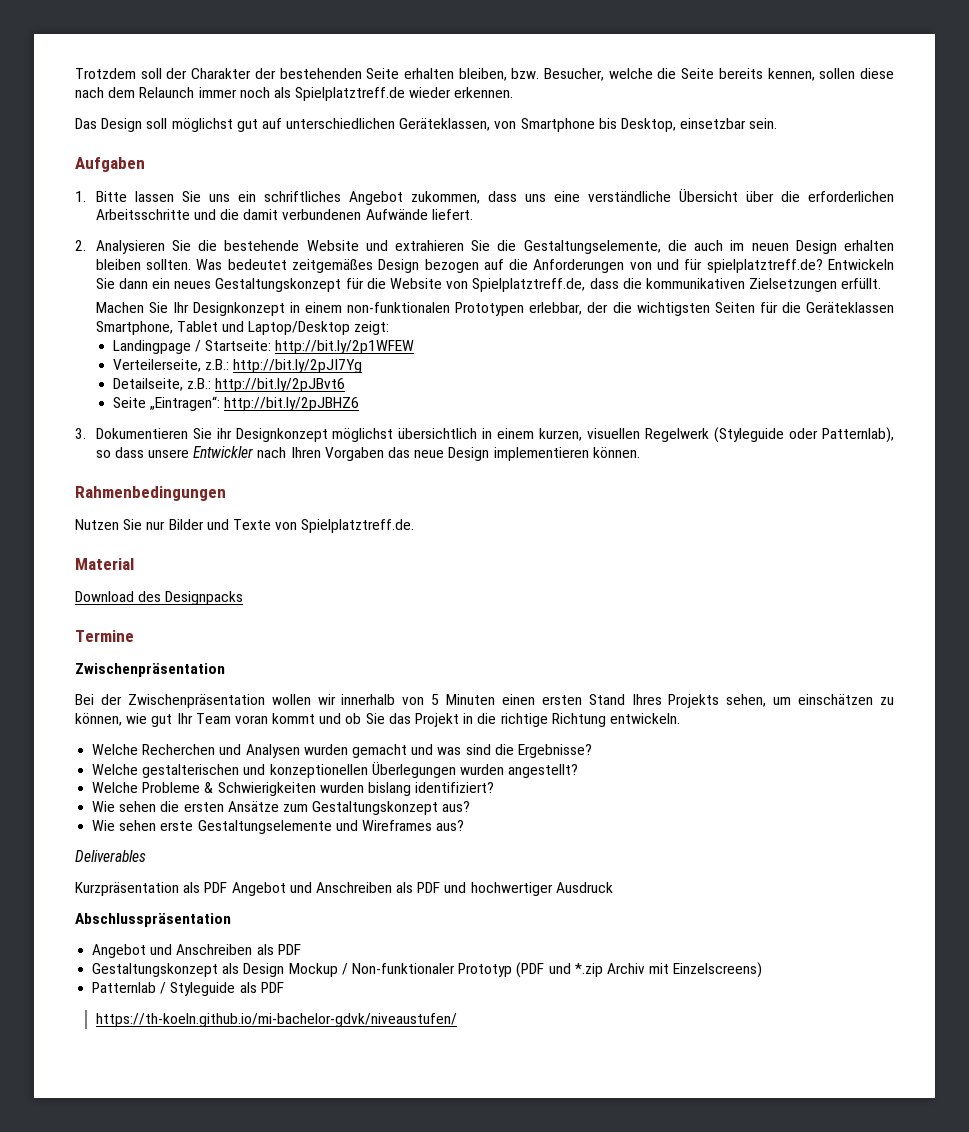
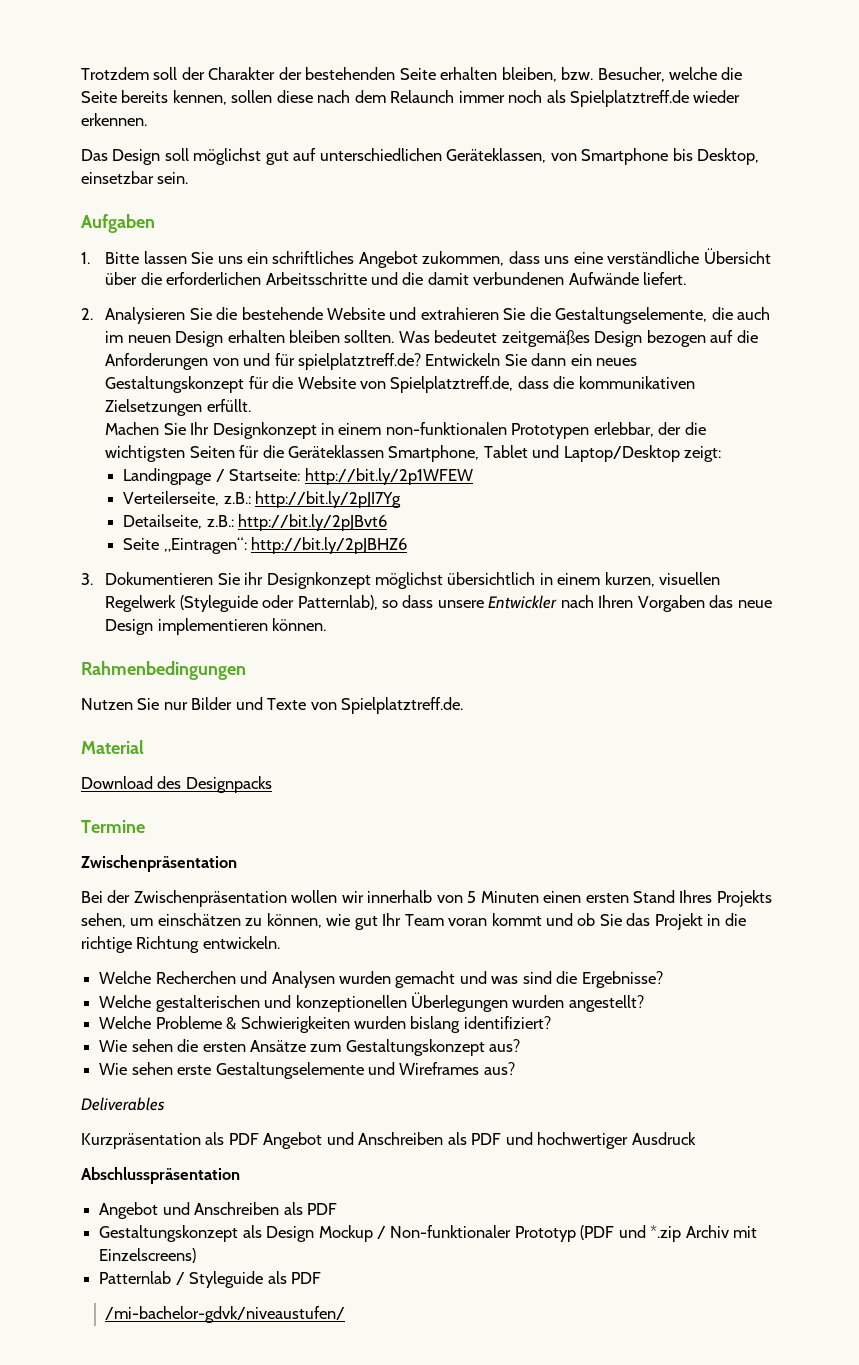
[95,1013,457,1027] https://th-koeln.github.io/mi-bachelor-gdvk/niveaustufen/ -> [105,1306,346,1323] /mi-bachelor-gdvk/niveaustufen/

